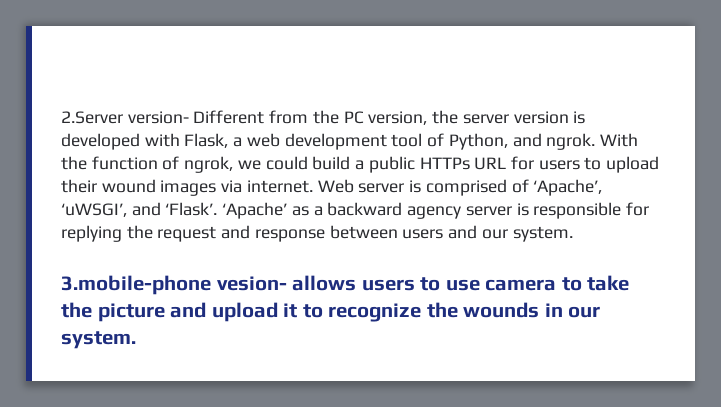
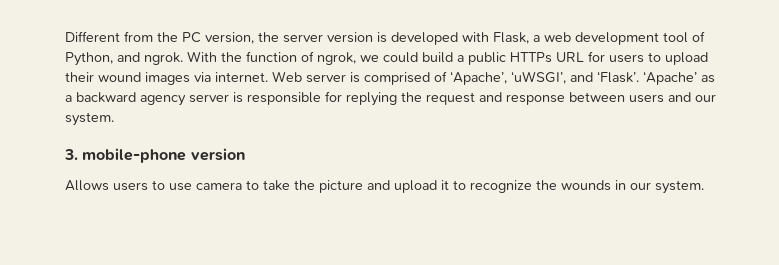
[61,111,189,124] 2.Server version- -> (65, 36) none
[61,275,357,295] 3.mobile-phone vesion- allows -> [64,148,245,163] [65,180,109,191] 3. mobile-phone version // Allows

